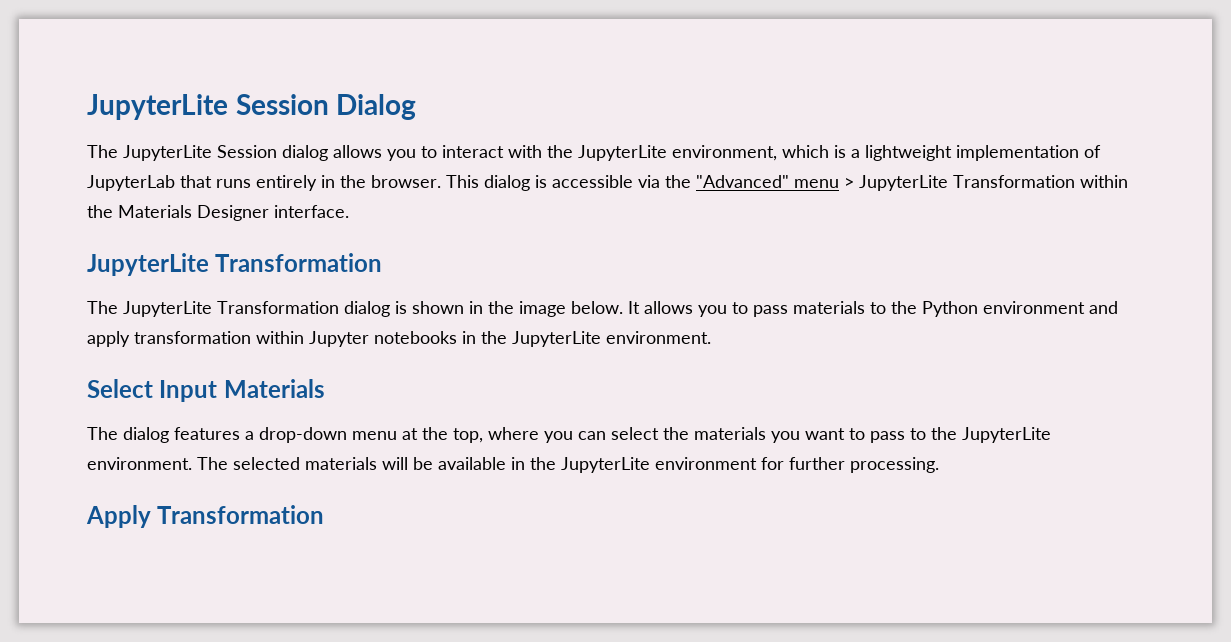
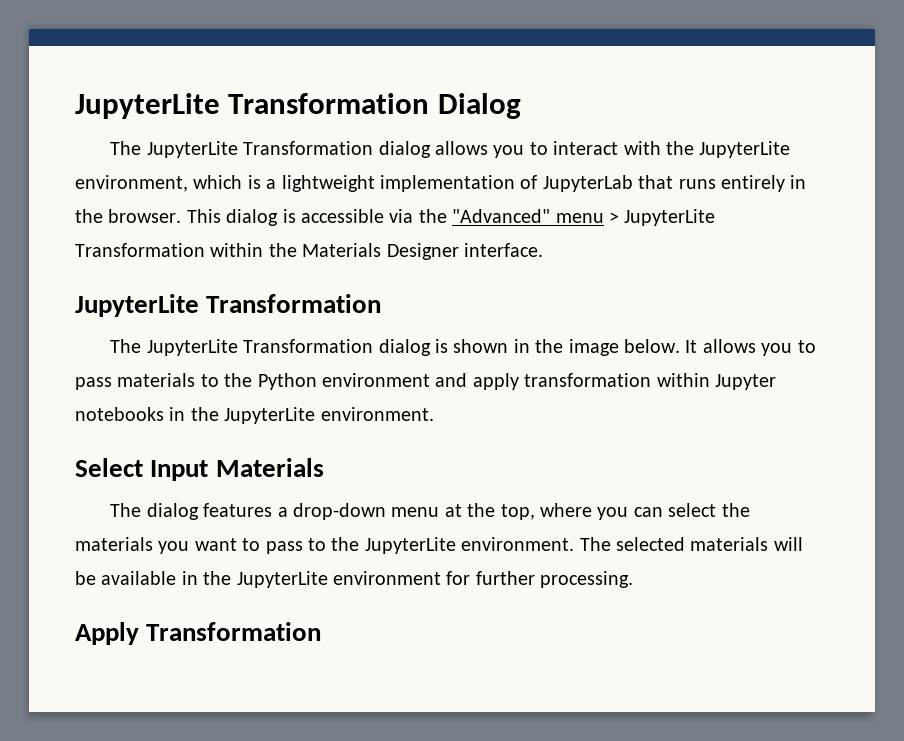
[87,94,329,120] JupyterLite Session -> [75,93,430,119] JupyterLite Transformation
[217,145,277,158] Session -> [243,141,374,155] Transformation

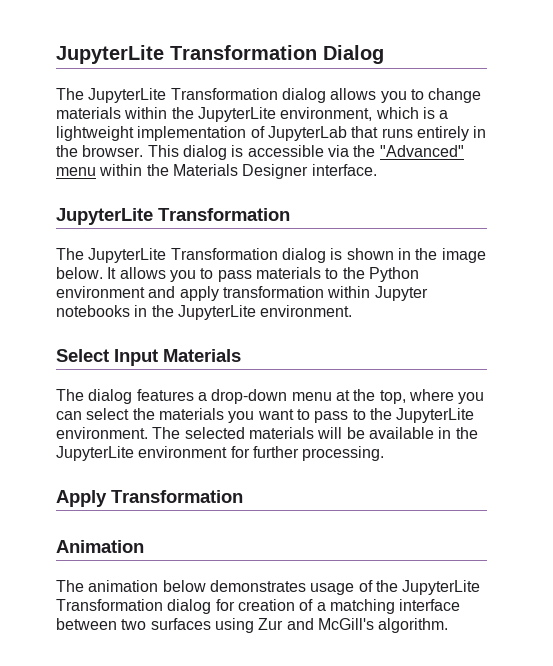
[553,141,661,155] interact with -> [428,88,482,103] [56,107,168,119] change materials within
[608,209,716,226] [75,243,205,257] > JupyterLite Transformation -> (96, 171) none
(322, 631) none -> [56,540,144,553] [56,580,481,595] [56,599,461,614] [56,618,449,633] // Animation // The animation below demonstrates usage of the JupyterLite Transformation dialog for creation of a matching interface between two surfaces using Zur and McGill's algorithm.

